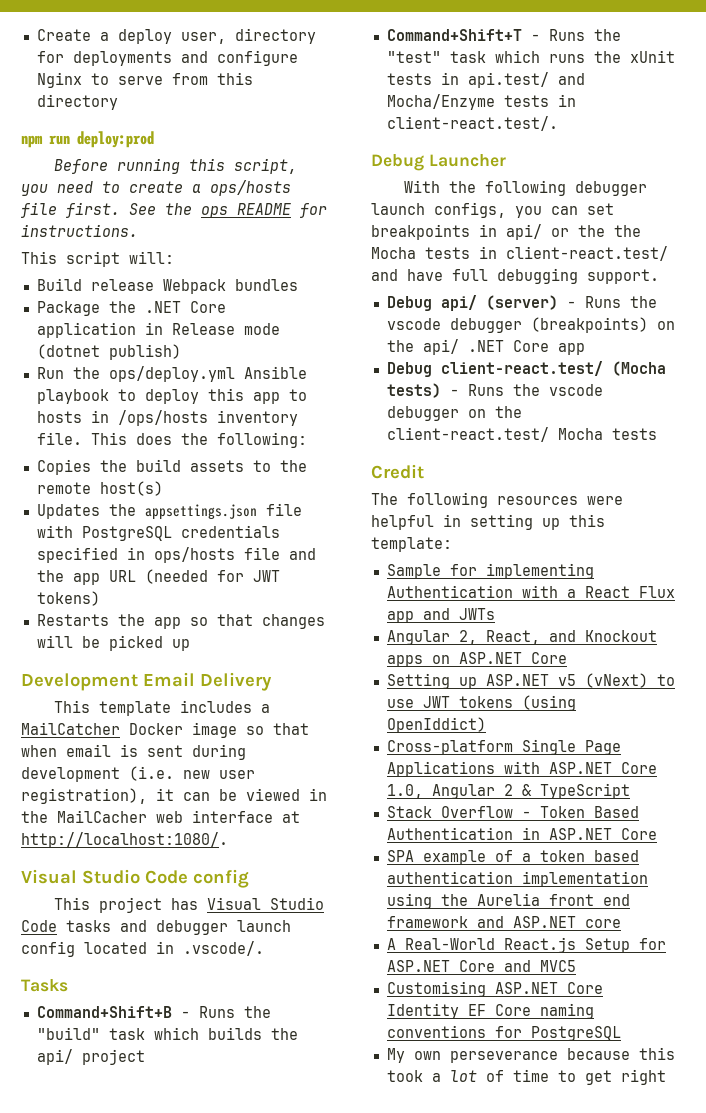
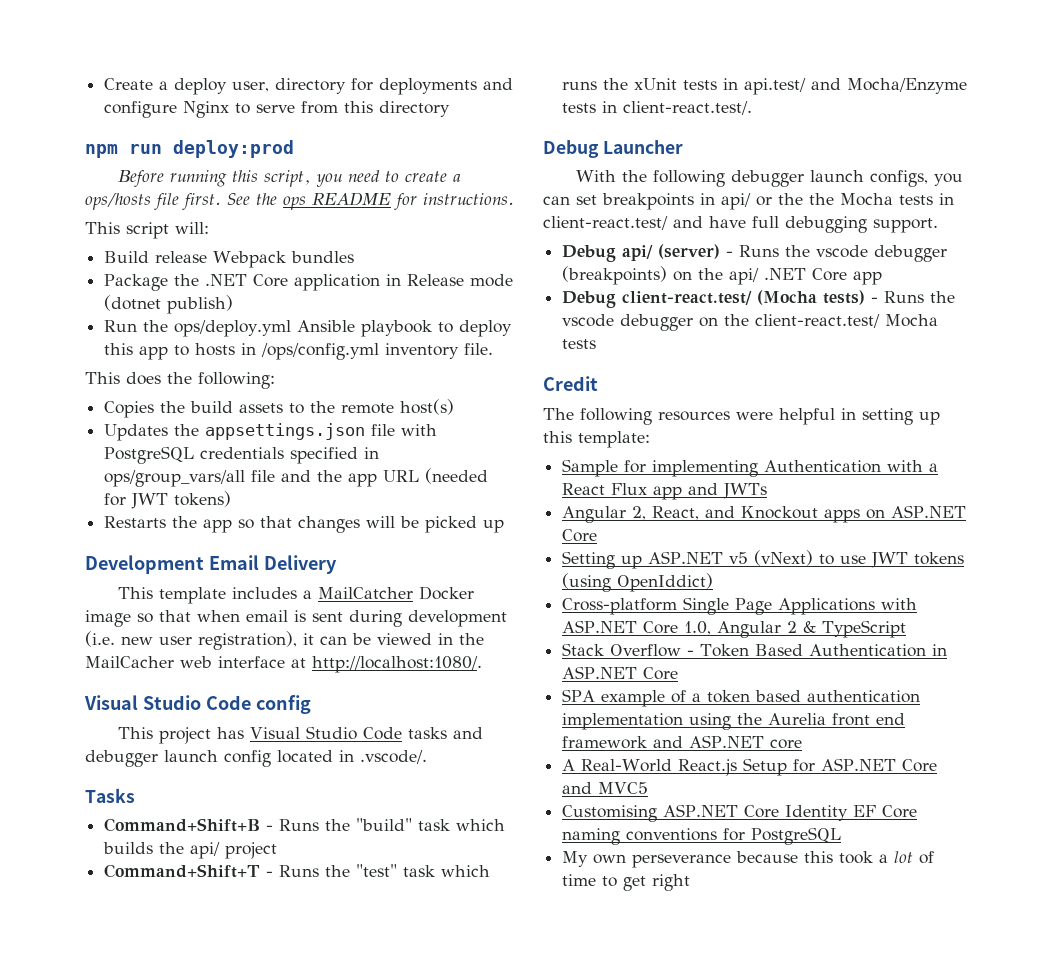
[117,410,208,426] /ops/hosts -> [261,343,380,360] /ops/config.yml
(82, 438) none -> (494, 349) //
[153,547,235,563] ops/hosts -> [104,470,246,487] ops/group_vars/all

